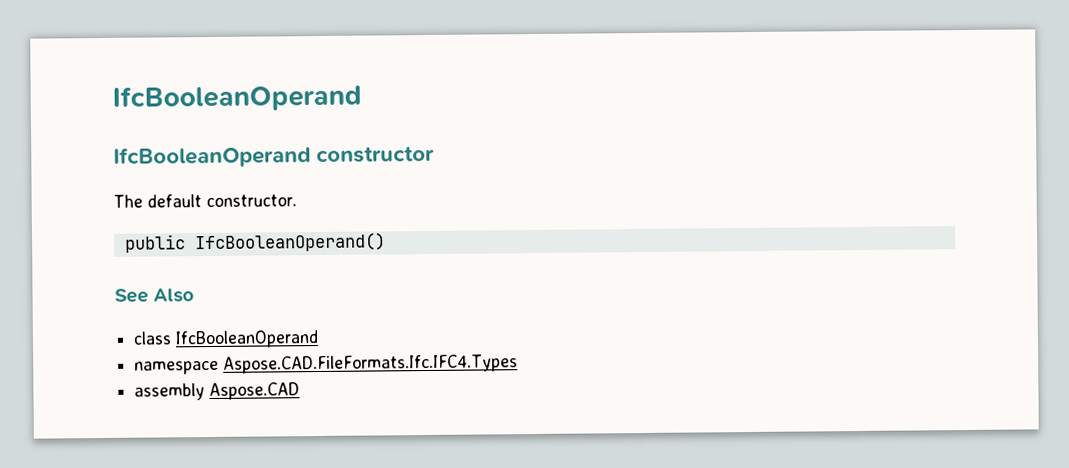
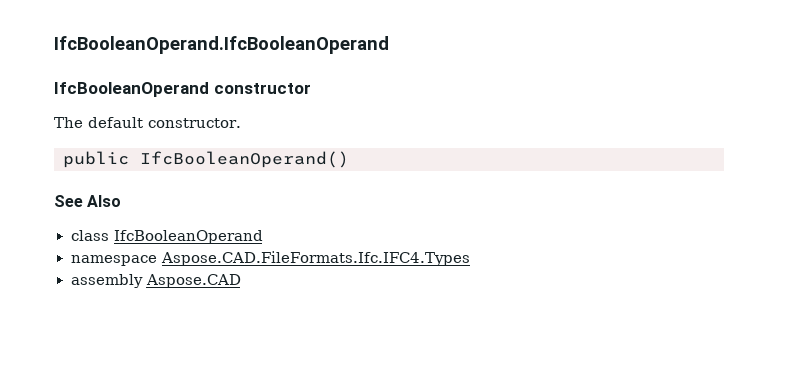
[112,84,362,112] IfcBooleanOperand -> [54,36,389,54] IfcBooleanOperand.IfcBooleanOperand

